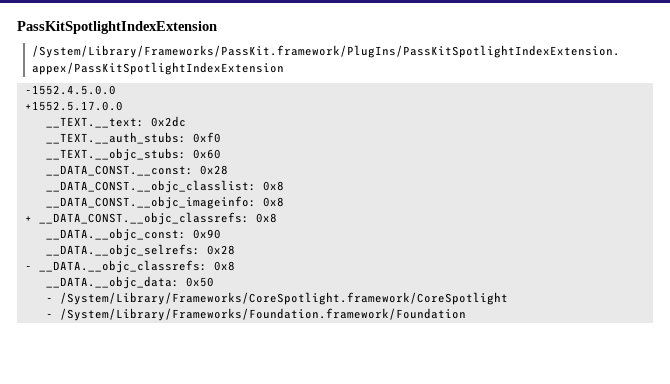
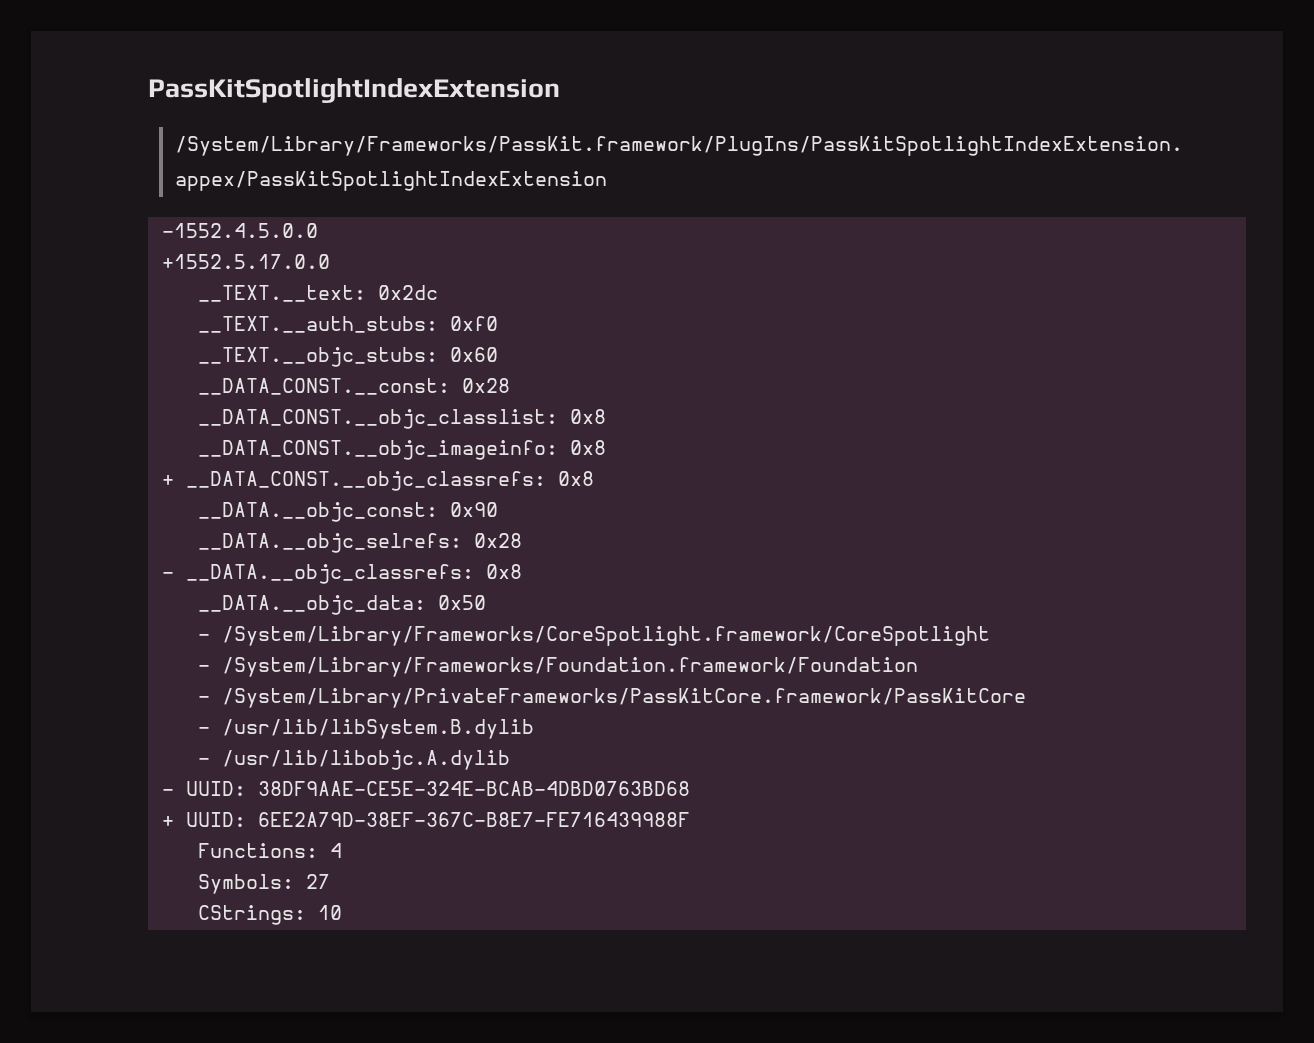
(466, 314) none -> [197,688,1026,708] [197,719,534,739] [197,750,510,770] [161,781,690,796] [161,812,690,827] [197,843,342,858] [197,874,330,894] [197,905,342,925] // - /System/Library/PrivateFrameworks/PassKitCore.framework/PassKitCore // - /usr/lib/libSystem.B.dylib // - /usr/lib/libobjc.A.dylib // - UUID: 38DF9AAE-CE5E-324E-BCAB-4DBD0763BD68 // + UUID: 6EE2A79D-38EF-367C-B8E7-FE716439988F // Functions: 4 // Symbols: 27 // CStrings: 10

